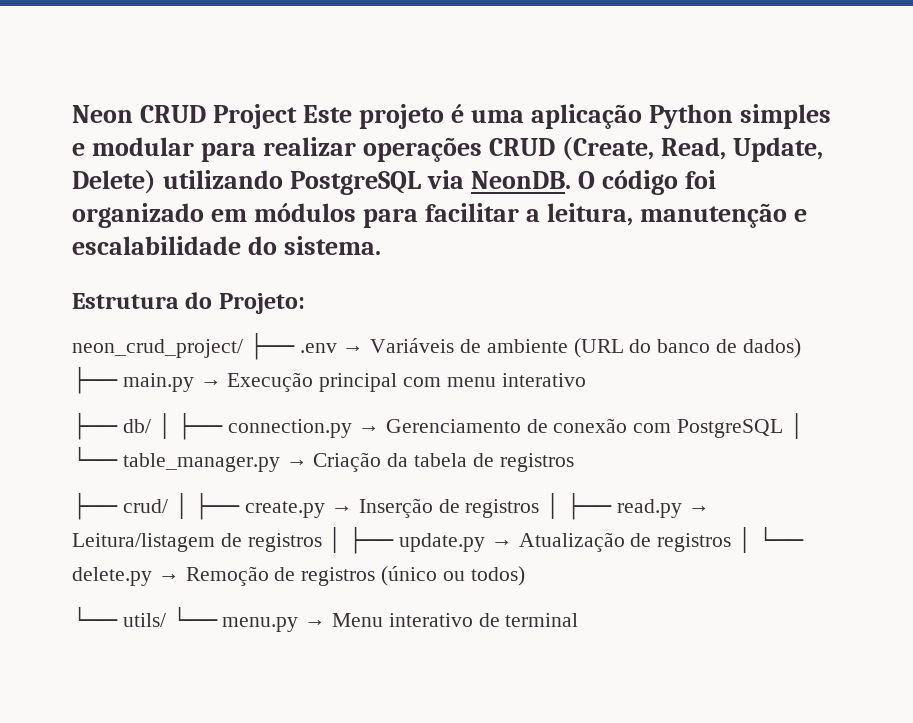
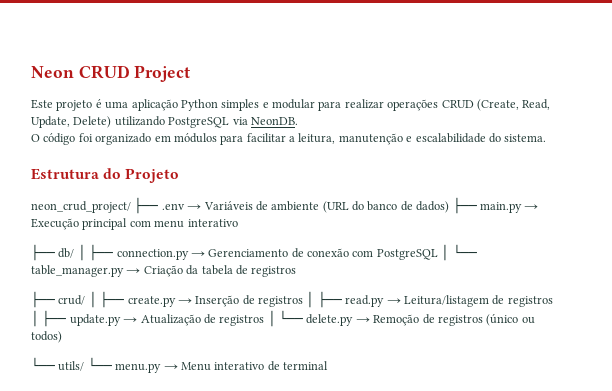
(298, 116) none -> (191, 73) //
(572, 180) none -> (298, 121) //
[218,293,305,314] Projeto: -> [125,168,180,183] Projeto

